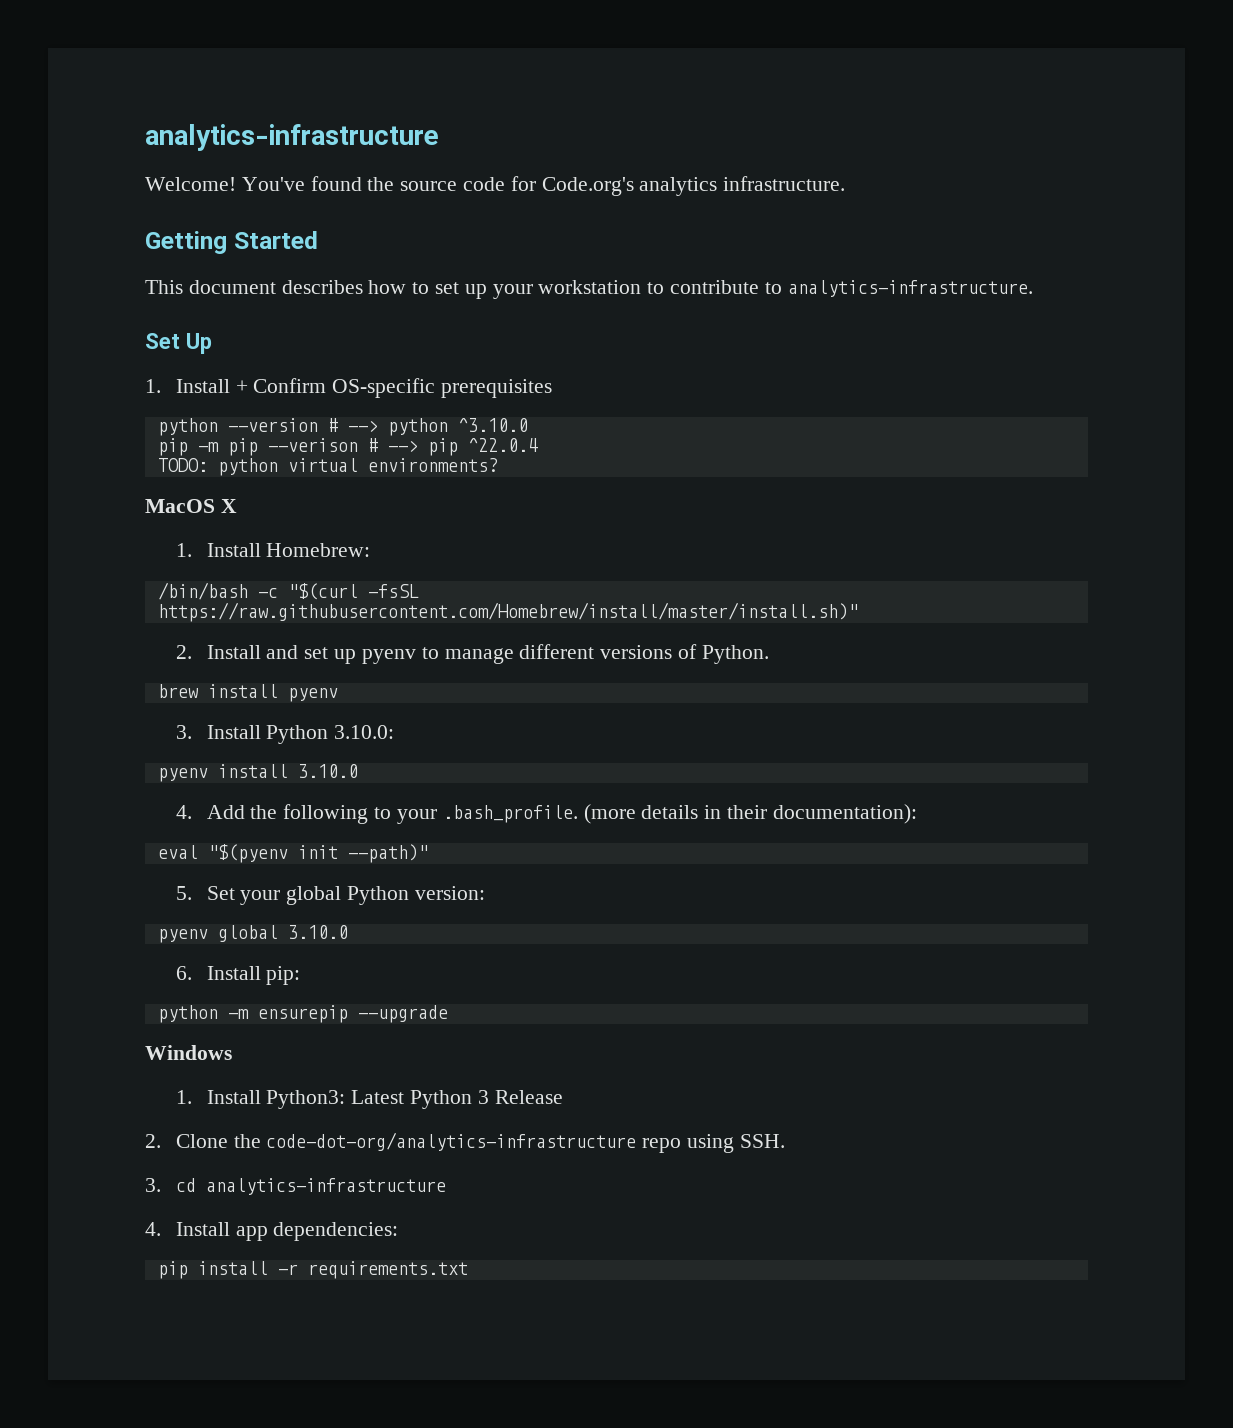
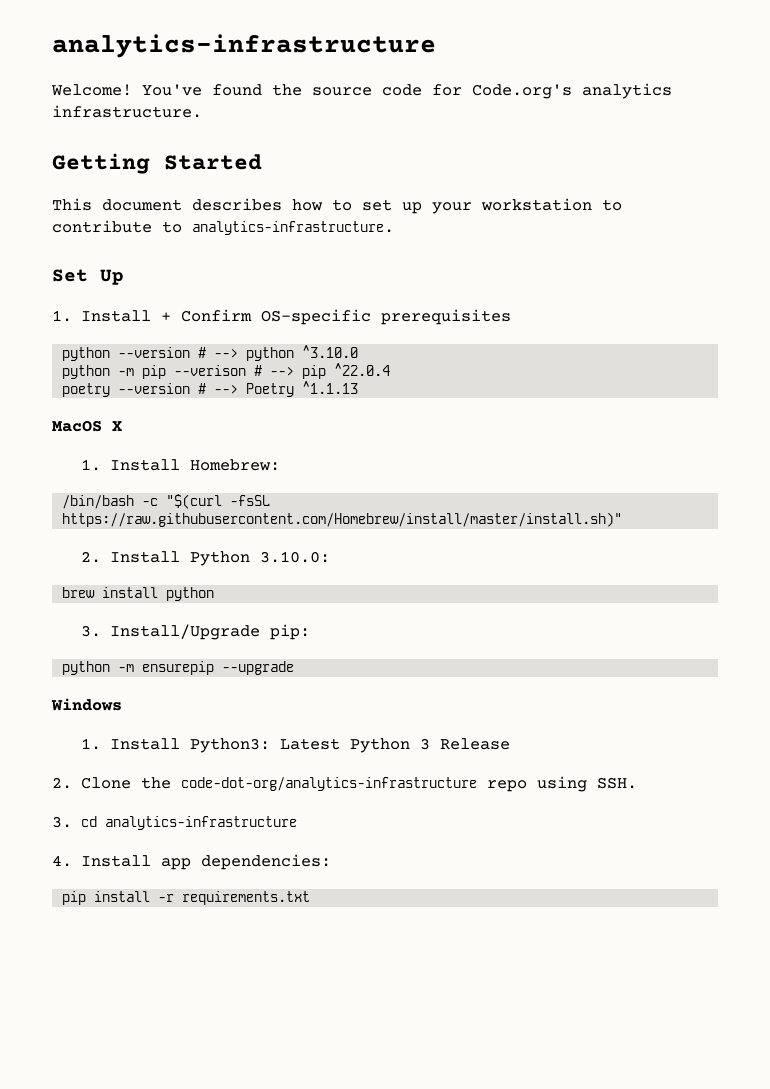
[157,438,188,456] pip -> [62,365,111,379] python
[157,458,498,476] TODO: python virtual environments? -> [62,381,359,397] poetry --version # --> Poetry ^1.1.13
[266,644,769,664] and set up pyenv to manage different versions of Python. -> [190,551,331,566] Python 3.10.0:
[287,688,338,702] [175,725,395,744] [157,764,358,782] [175,804,917,824] [157,844,428,863] [175,886,485,905] [157,925,348,943] [175,966,261,980] pyenv // 3. Install Python 3.10.0: // pyenv install 3.10.0 // 4. Add the following to your .bash_profile. (more details in their documentation): // eval "$(pyenv init --path)" // 5. Set your global Python version: // pyenv global 3.10.0 // 6. Install -> [166,587,215,601] [81,624,261,640] python // 3. Install/Upgrade

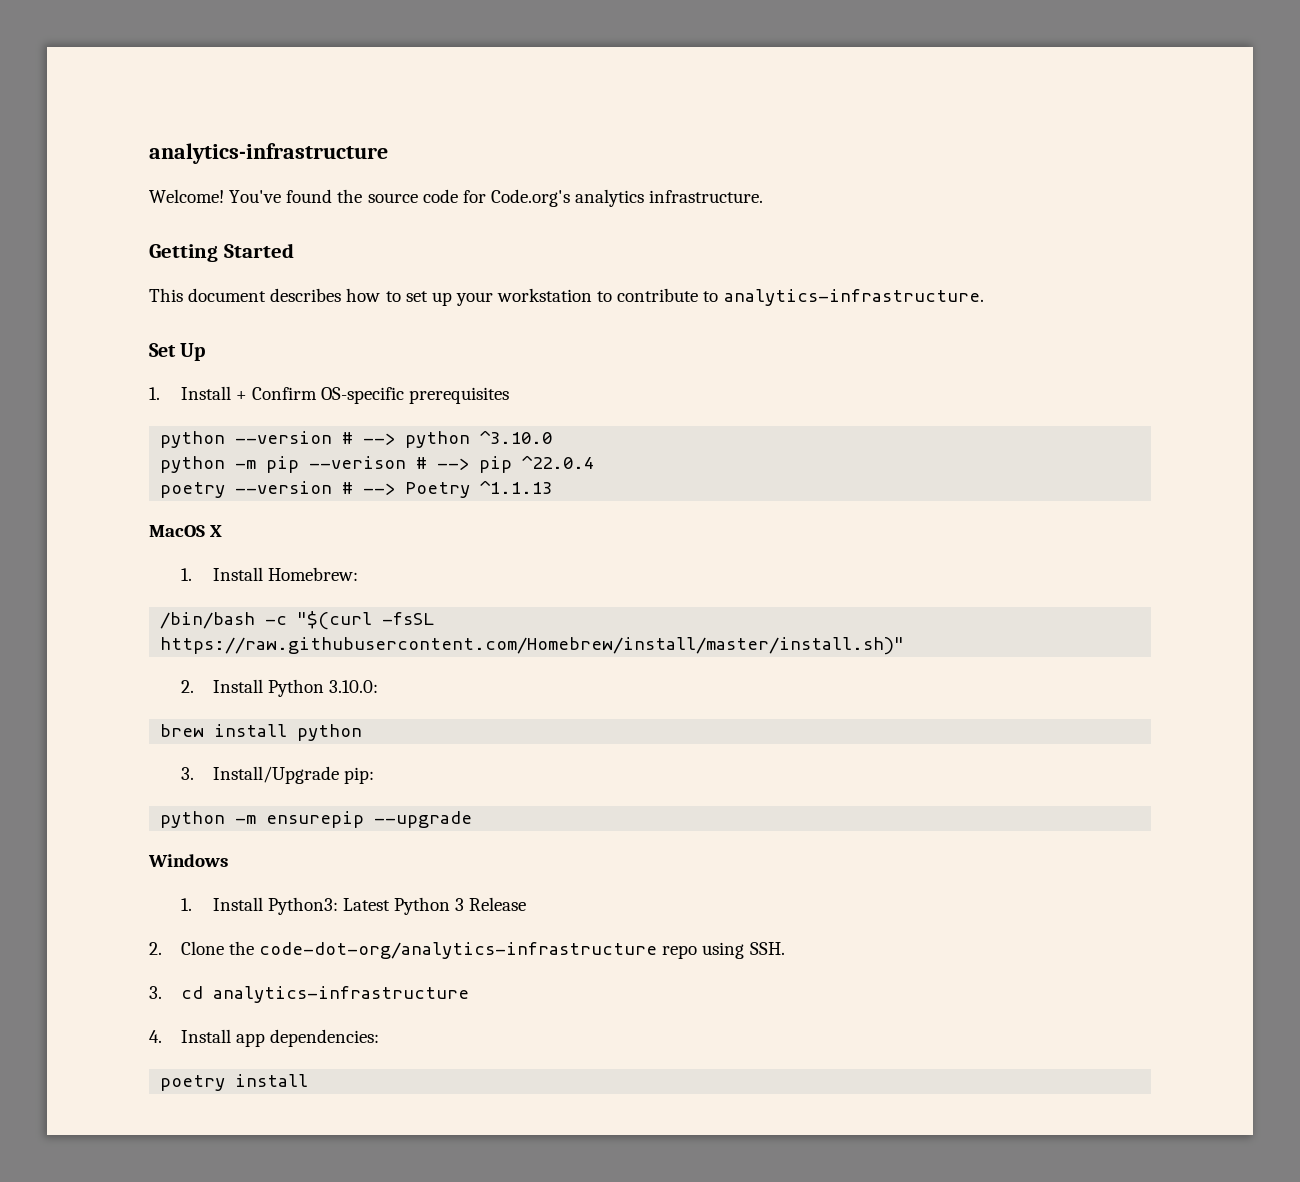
[62,891,311,905] pip install -r requirements.txt -> [160,1074,309,1091] poetry install

